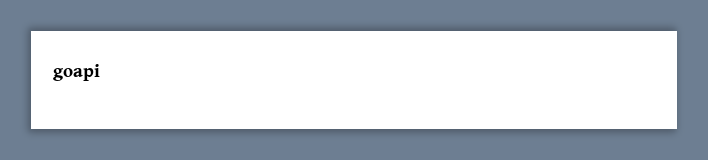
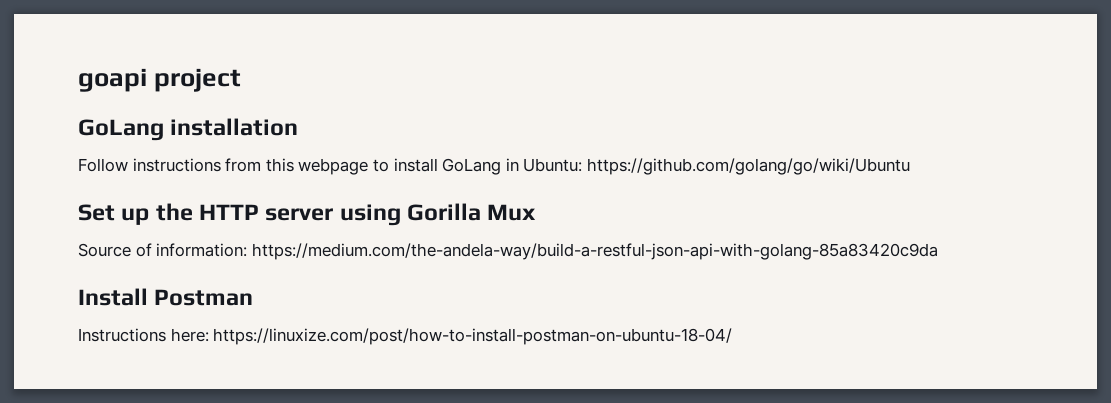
(100, 72) none -> [154,68,242,92] [78,118,299,141] [78,158,910,175] [78,203,537,226] [78,243,938,260] [78,288,254,306] [78,328,733,345] project // GoLang installation // Follow instructions from this webpage to install GoLang in Ubuntu: https://github.com/golang/go/wiki/Ubuntu // Set up the HTTP server using Gorilla Mux // Source of information: https://medium.com/the-andela-way/build-a-restful-json-api-with-golang-85a83420c9da // Install Postman // Instructions here: https://linuxize.com/post/how-to-install-postman-on-ubuntu-18-04/

